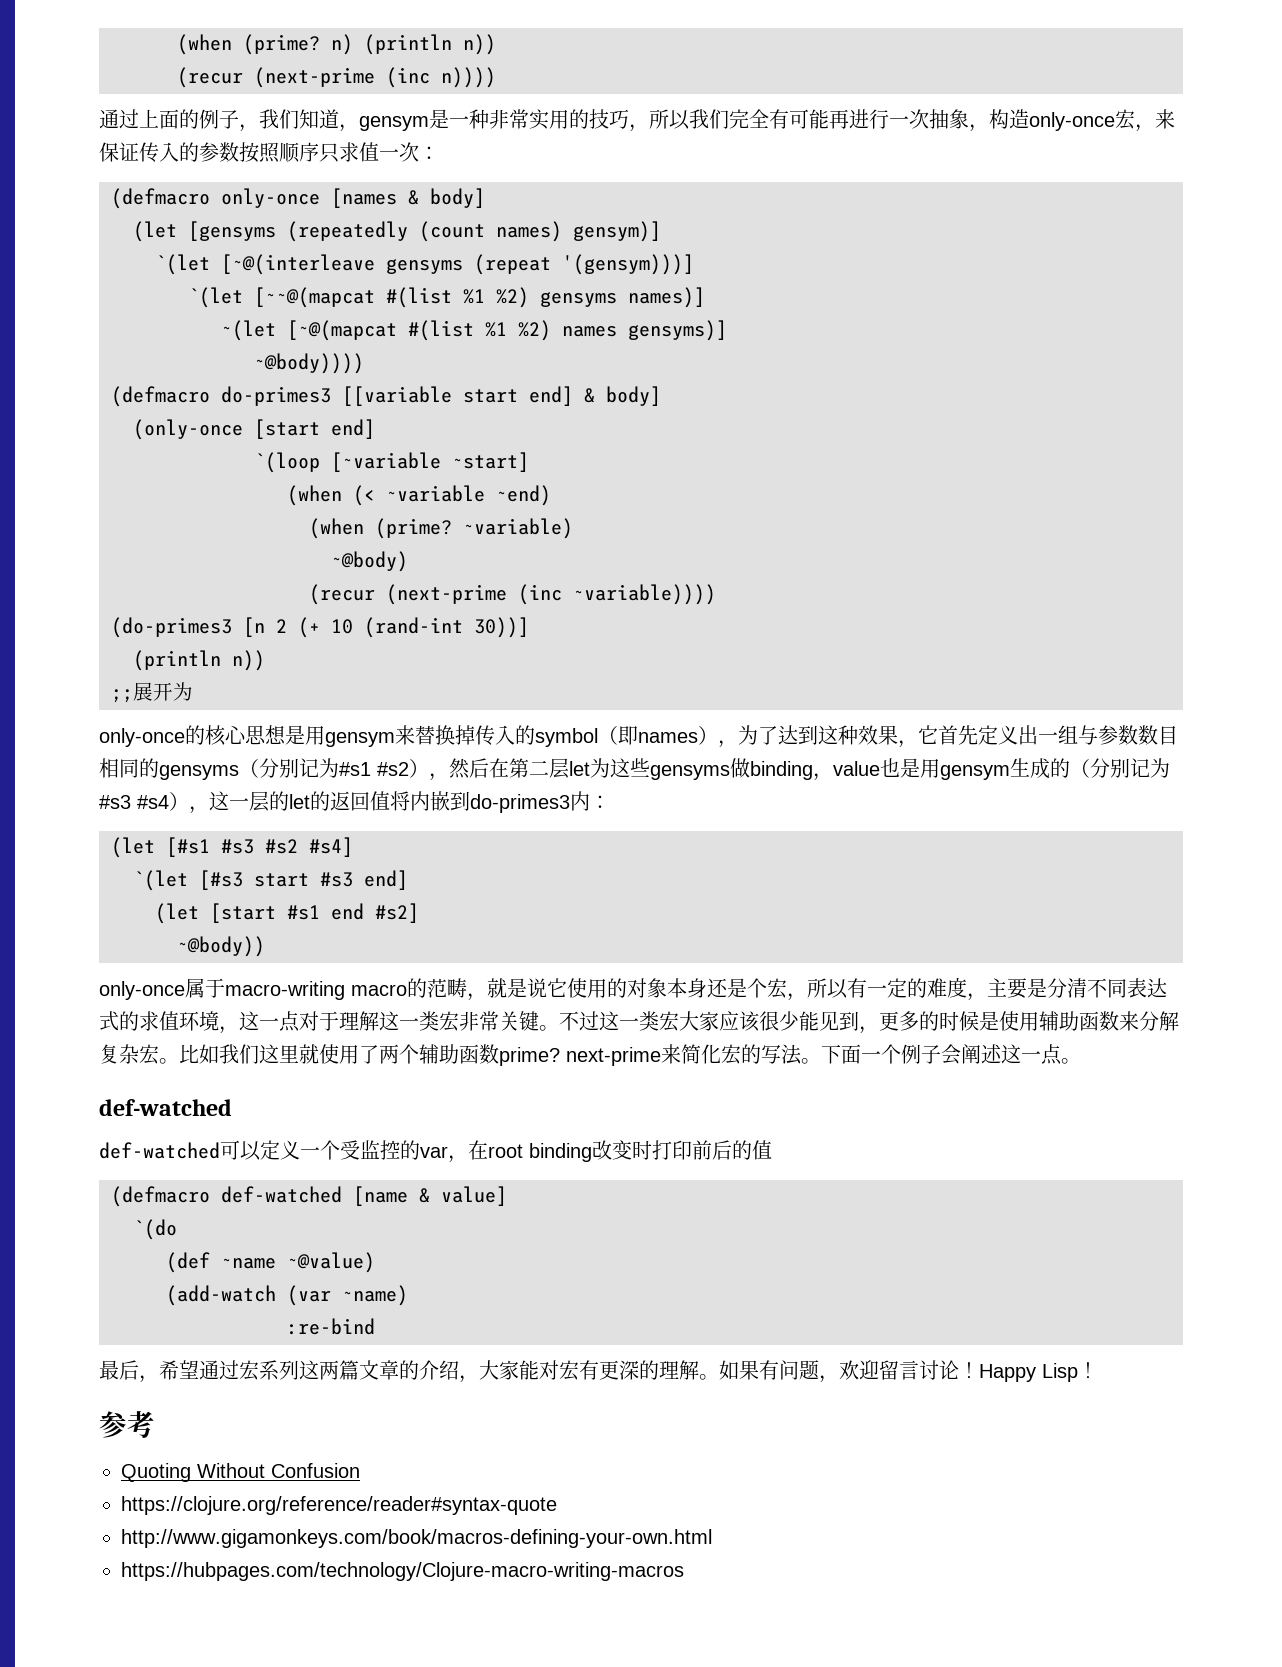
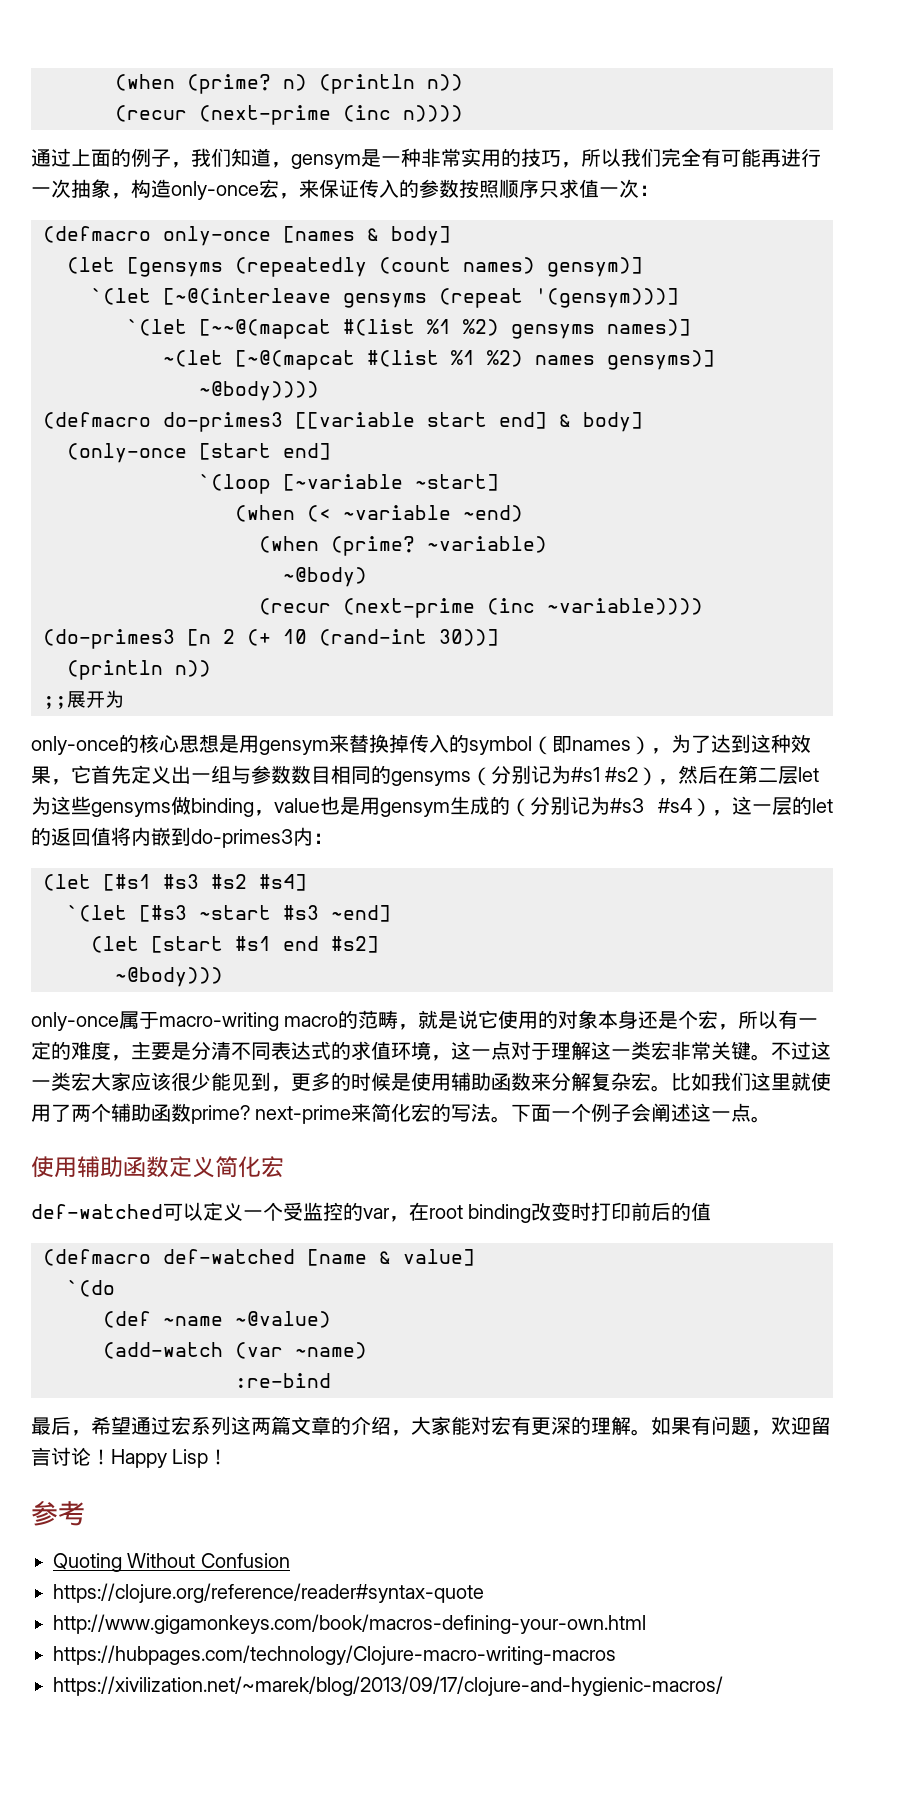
[254,870,408,890] start #s3 end] -> [199,905,391,922] ~start #s3 ~end]
[177,936,265,957] ~@body)) -> [115,967,223,987] ~@body)))
[99,1099,232,1116] def-watched -> [31,1156,284,1178] 使用辅助函数定义简化宏
(684, 1571) none -> [53,1676,723,1696] // https://xivilization.net/~marek/blog/2013/09/17/clojure-and-hygienic-macros/

